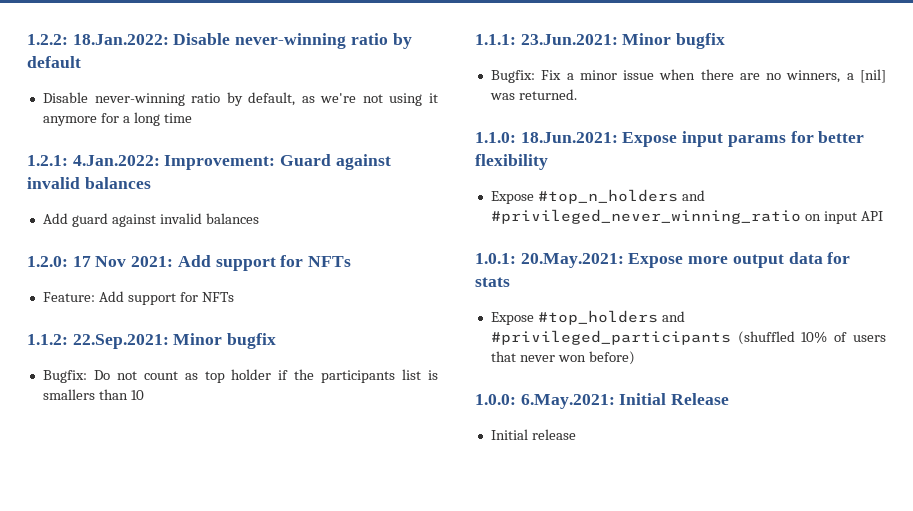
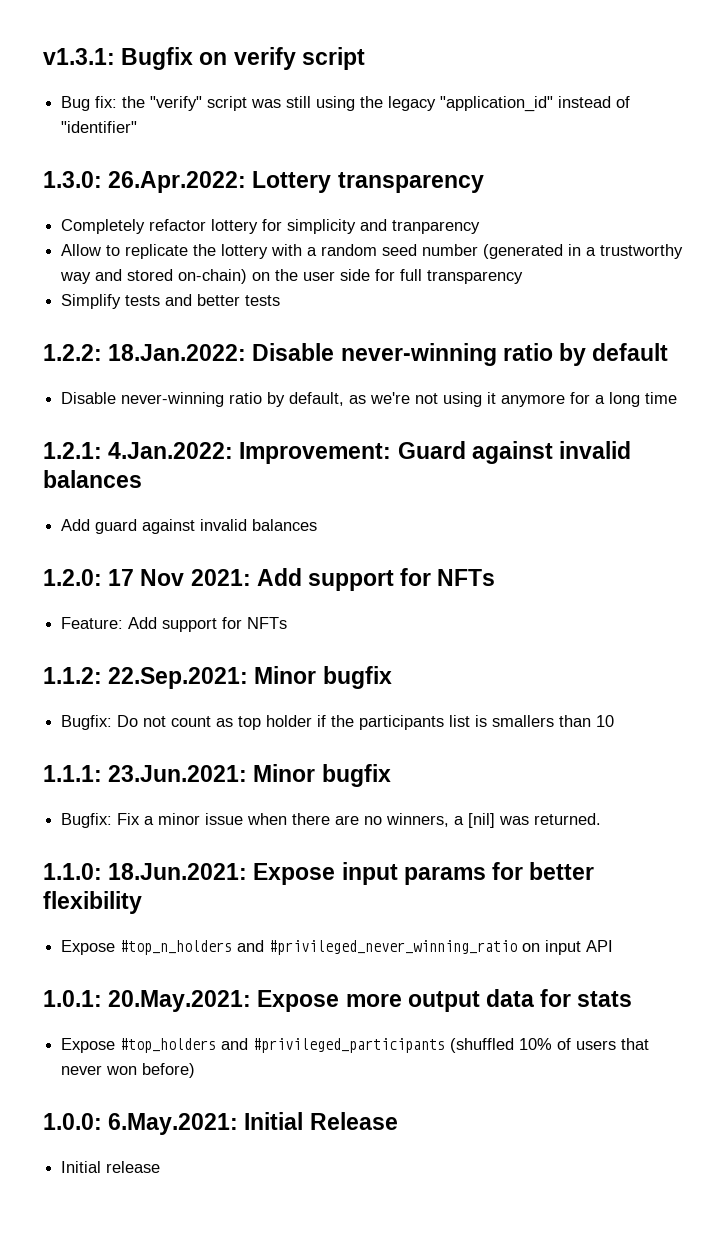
(27, 39) none -> [43,47,365,70] [61,96,631,112] [61,121,138,133] [43,171,484,193] [61,219,481,234] [61,244,684,259] [60,269,524,284] [61,294,281,309] v1.3.1: Bugfix on verify script // Bug fix: the "verify" script was still using the legacy "application_id" instead of "identifier" // 1.3.0: 26.Apr.2022: Lottery transparency // Completely refactor lottery for simplicity and tranparency // Allow to replicate the lottery with a random seed number (generated in a trustworthy way and stored on-chain) on the user side for full transparency // Simplify tests and better tests //

